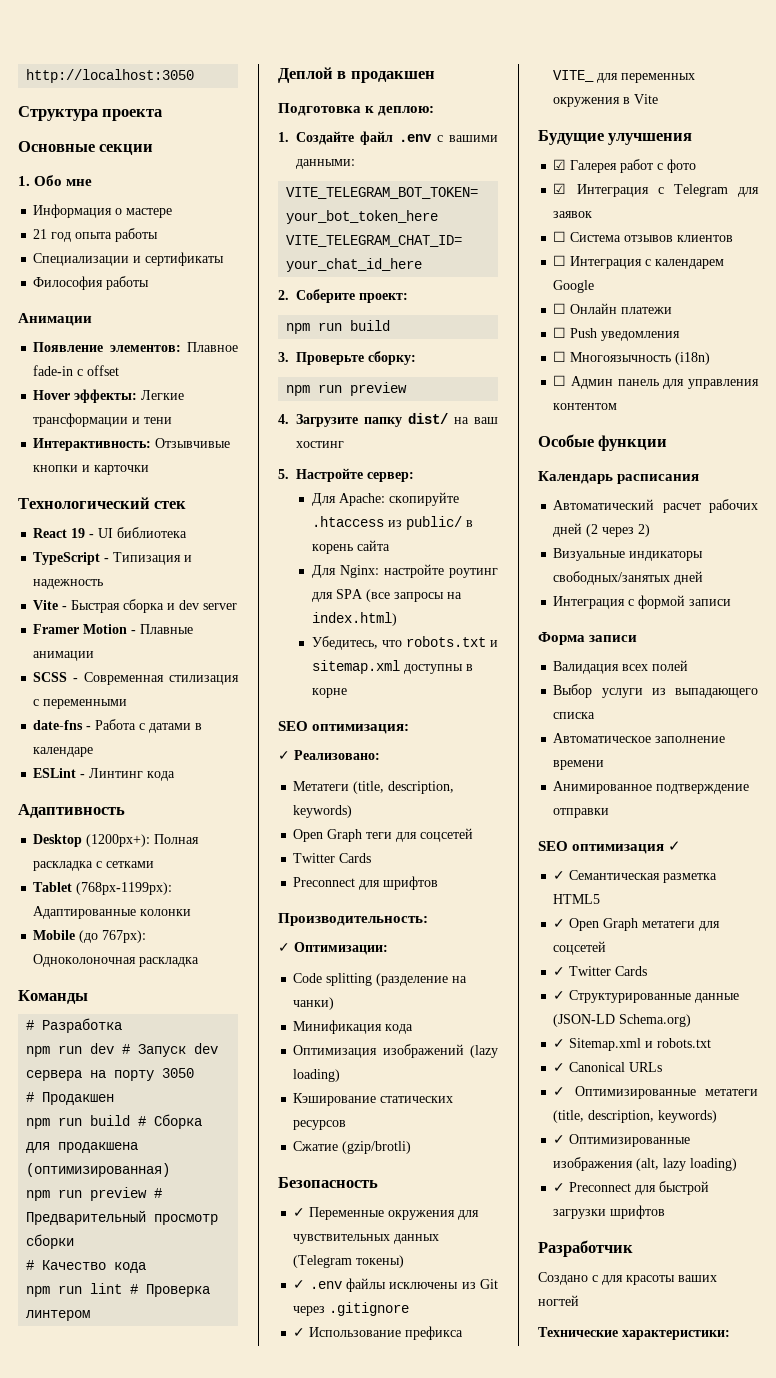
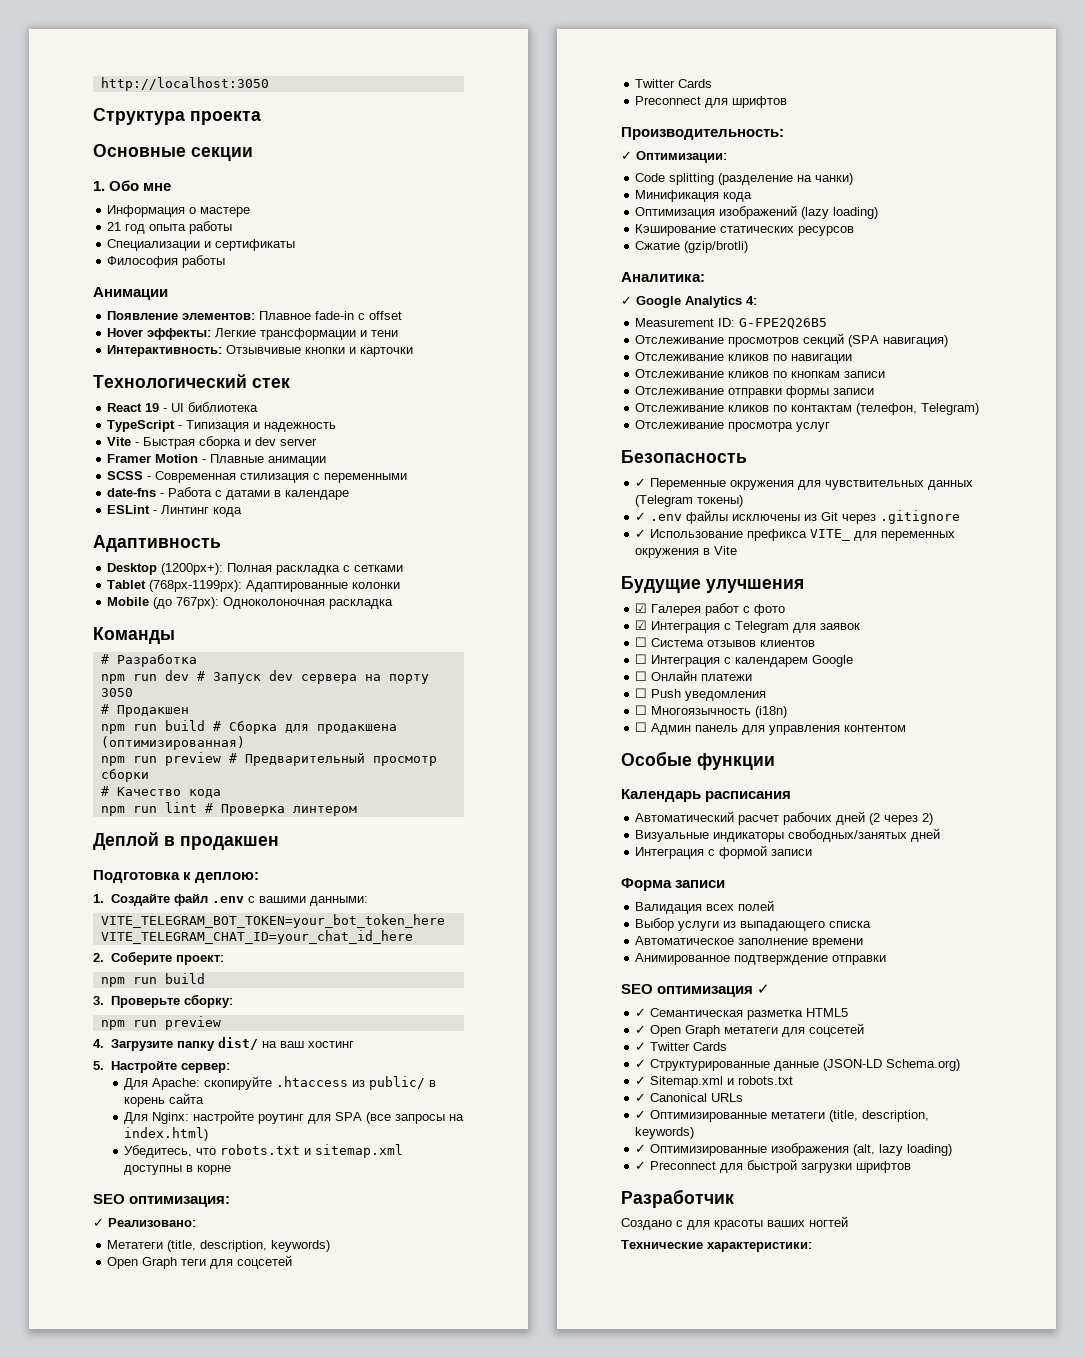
(412, 1147) none -> [621,272,705,282] [621,296,757,308] [635,318,828,329] [635,333,949,347] [635,352,853,364] [635,369,886,378] [635,386,875,398] [635,403,980,415] [635,420,831,432] // Аналитика: // ✓ Google Analytics 4: // Measurement ID: G-FPE2Q26B5 // Отслеживание просмотров секций (SPA навигация) // Отслеживание кликов по навигации // Отслеживание кликов по кнопкам записи // Отслеживание отправки формы записи // Отслеживание кликов по контактам (телефон, Telegram) // Отслеживание просмотра услуг

